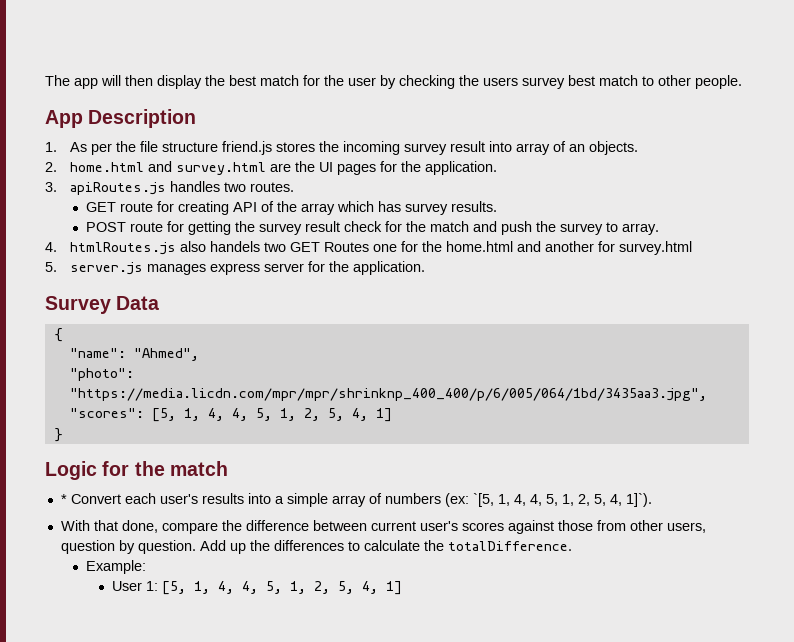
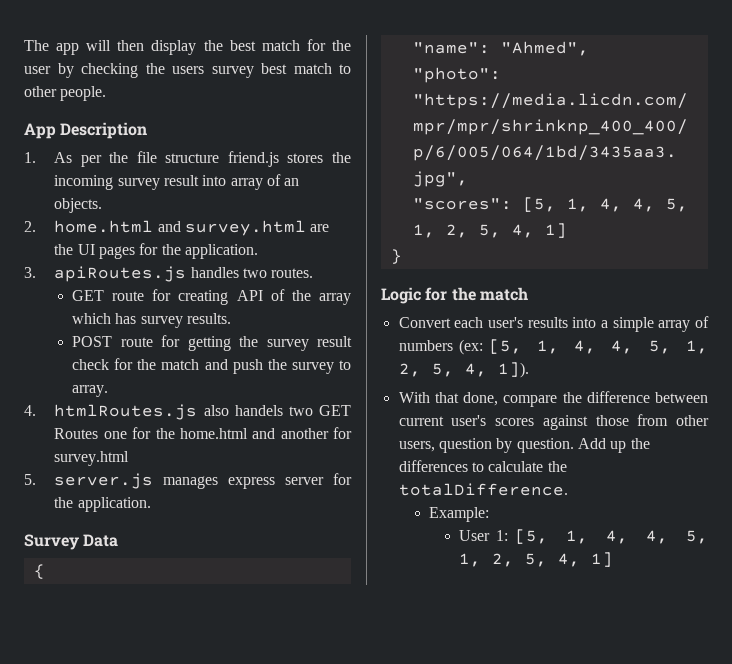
[60,494,67,504] * -> (528, 294) none
[472,493,652,507] `[5, 1, 4, 4, 5, 1, 2, 5, 4, 1]`). -> [488,339,708,354] [398,362,529,378] [5, 1, 4, 4, 5, 1, 2, 5, 4, 1]).

